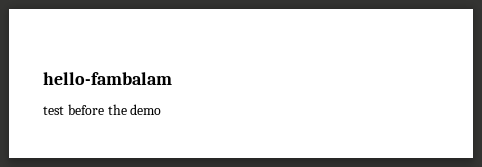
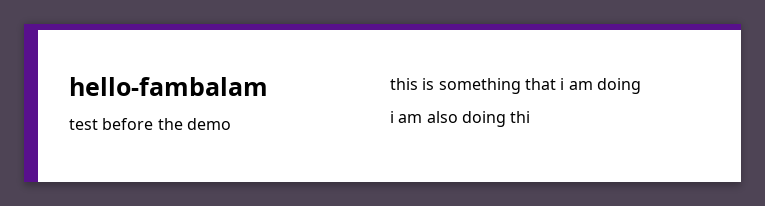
(162, 109) none -> [390,78,641,94] [390,111,531,127] // this is something that i am doing // i am also doing thi

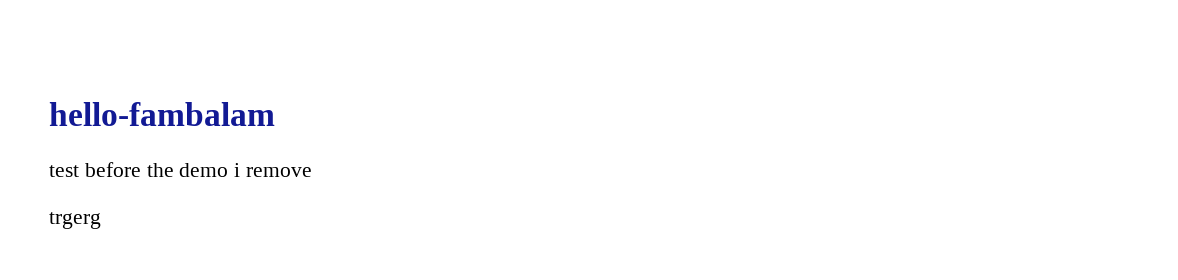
[390,78,641,94] [390,111,531,127] // this is something that i am doing // i am also doing thi -> [234,163,313,177] [49,212,101,229] i remove // trgerg

